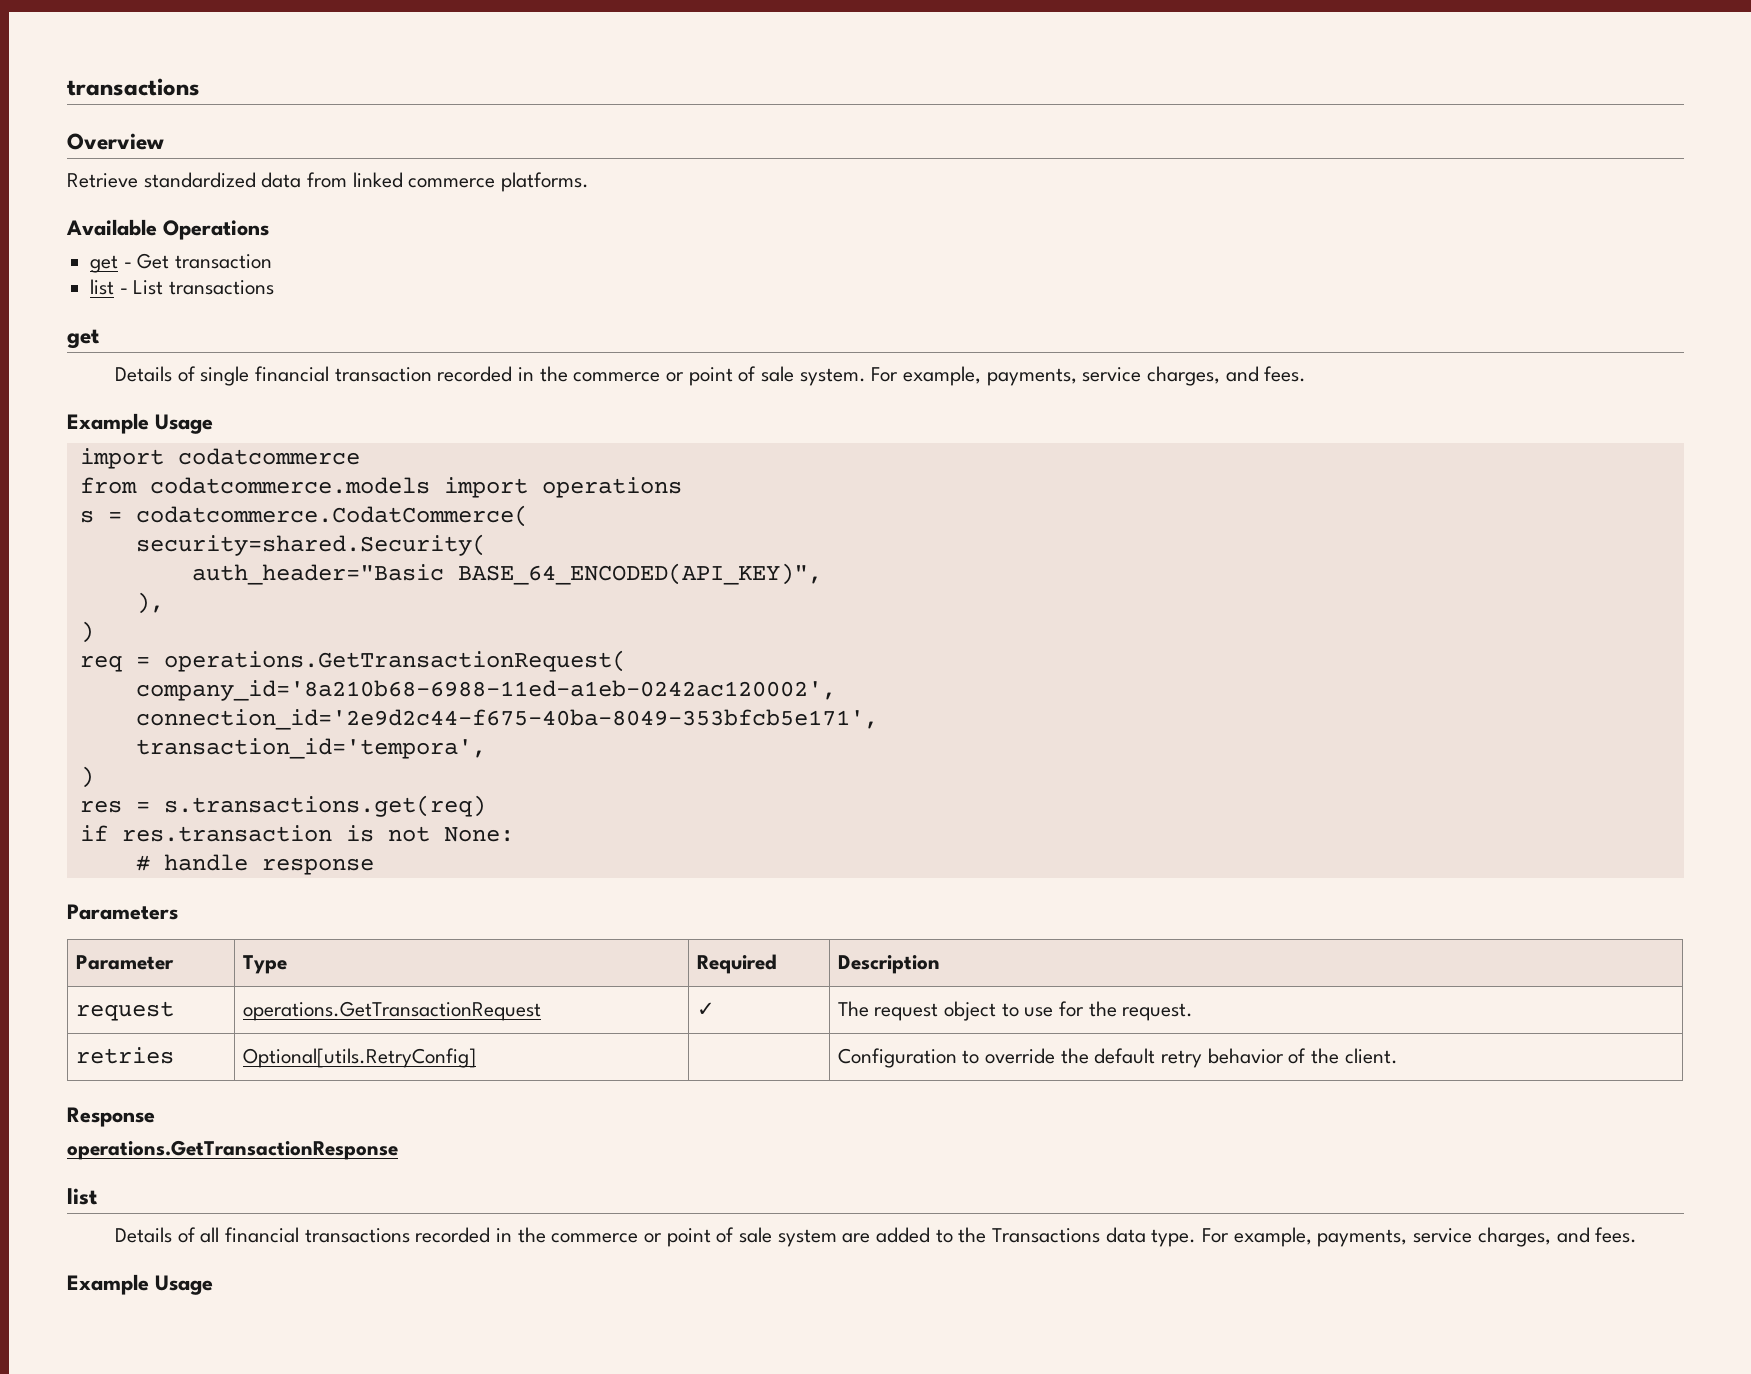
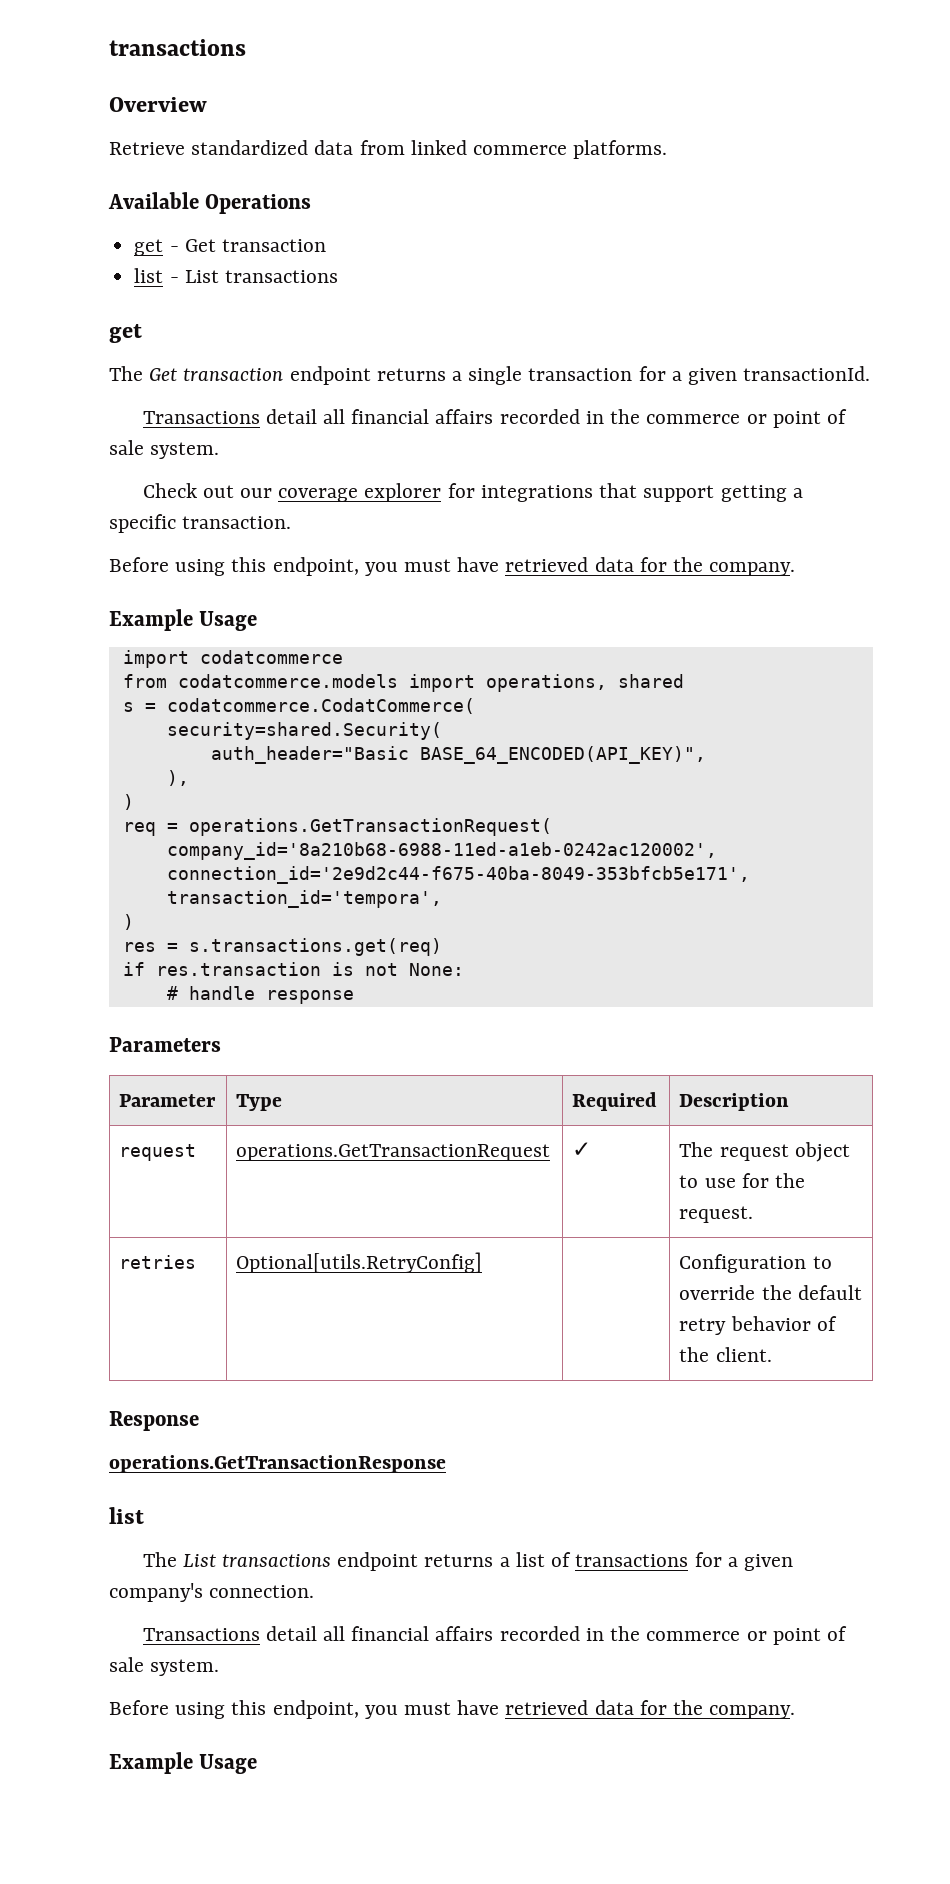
[115,366,1307,386] Details of single financial transaction recorded in the commerce or point of sale system. For example, payments, service charges, and fees. -> [109,366,871,385] [142,409,847,428] [109,440,220,459] [142,483,803,502] [109,514,292,533] [109,557,796,576] The Get transaction endpoint returns a single transaction for a given transactionId. // Transactions detail all financial affairs recorded in the commerce or point of sale system. // Check out our coverage explorer for integrations that support getting a specific transaction. // Before using this endpoint, you must have retrieved data for the company.
[541,477,682,498] operations -> [485,674,684,692] operations, shared
[115,1227,1638,1247] Details of all financial transactions recorded in the commerce or point of sale system are added to the Transactions data type. For example, payments, service charges, and fees. -> [142,1552,793,1571] [109,1583,315,1602] [142,1626,847,1645] [109,1657,220,1676] [109,1700,796,1719] The List transactions endpoint returns a list of transactions for a given company's connection. // Transactions detail all financial affairs recorded in the commerce or point of sale system. // Before using this endpoint, you must have retrieved data for the company.

